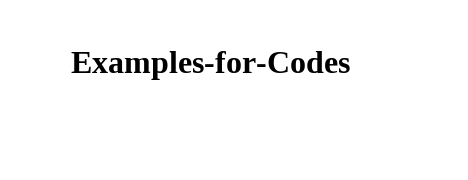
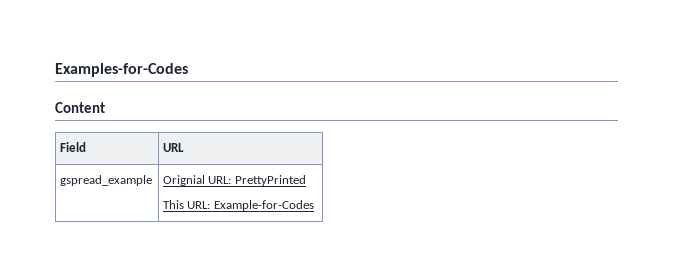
(350, 65) none -> [55,102,105,113] [60,142,87,152] [163,143,185,152] [60,175,153,186] [163,175,306,186] [163,200,314,211] // Content // Field | URL // gspread_example | Orignial URL: PrettyPrinted // This URL: Example-for-Codes

